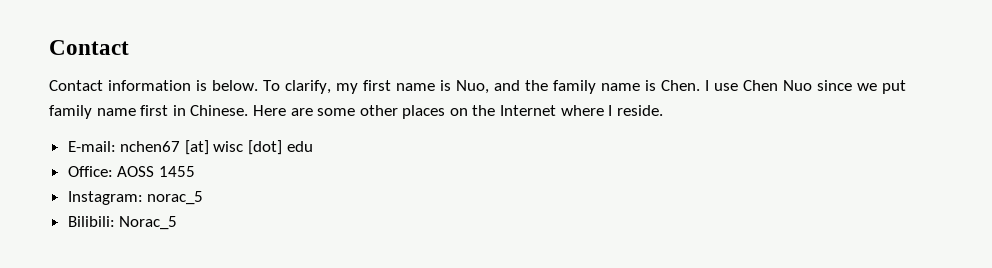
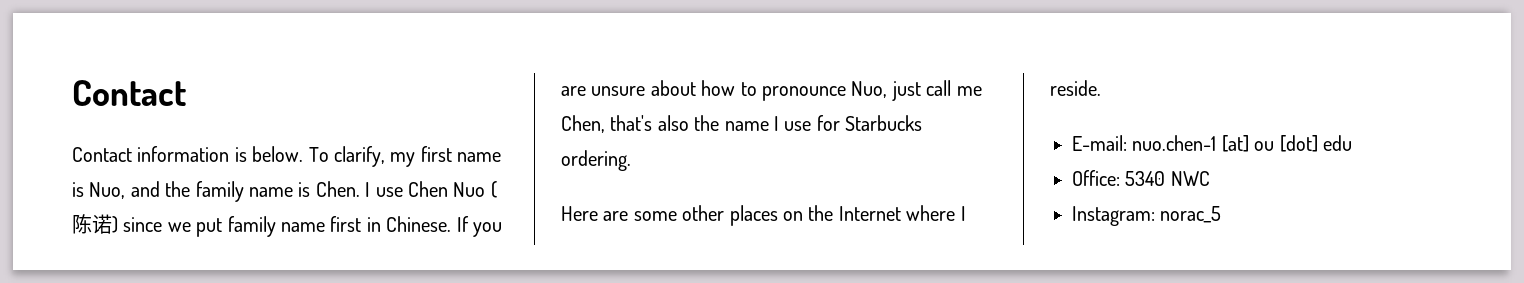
(812, 85) none -> [490,181,497,198] [72,214,118,234] (陈诺)
(249, 110) none -> [456,216,502,237] [561,80,982,101] [561,115,923,133] [561,150,631,171] If you are unsure about how to pronounce Nuo, just call me Chen, that's also the name I use for Starbucks ordering. //
[120,140,244,155] nchen67 [at] wisc -> [1132,135,1275,152] nuo.chen-1 [at] ou
[117,166,195,177] AOSS 1455 -> [1125,171,1210,186] 5340 NWC
[67,216,178,230] // Bilibili: Norac_5 -> (1222, 214) none

